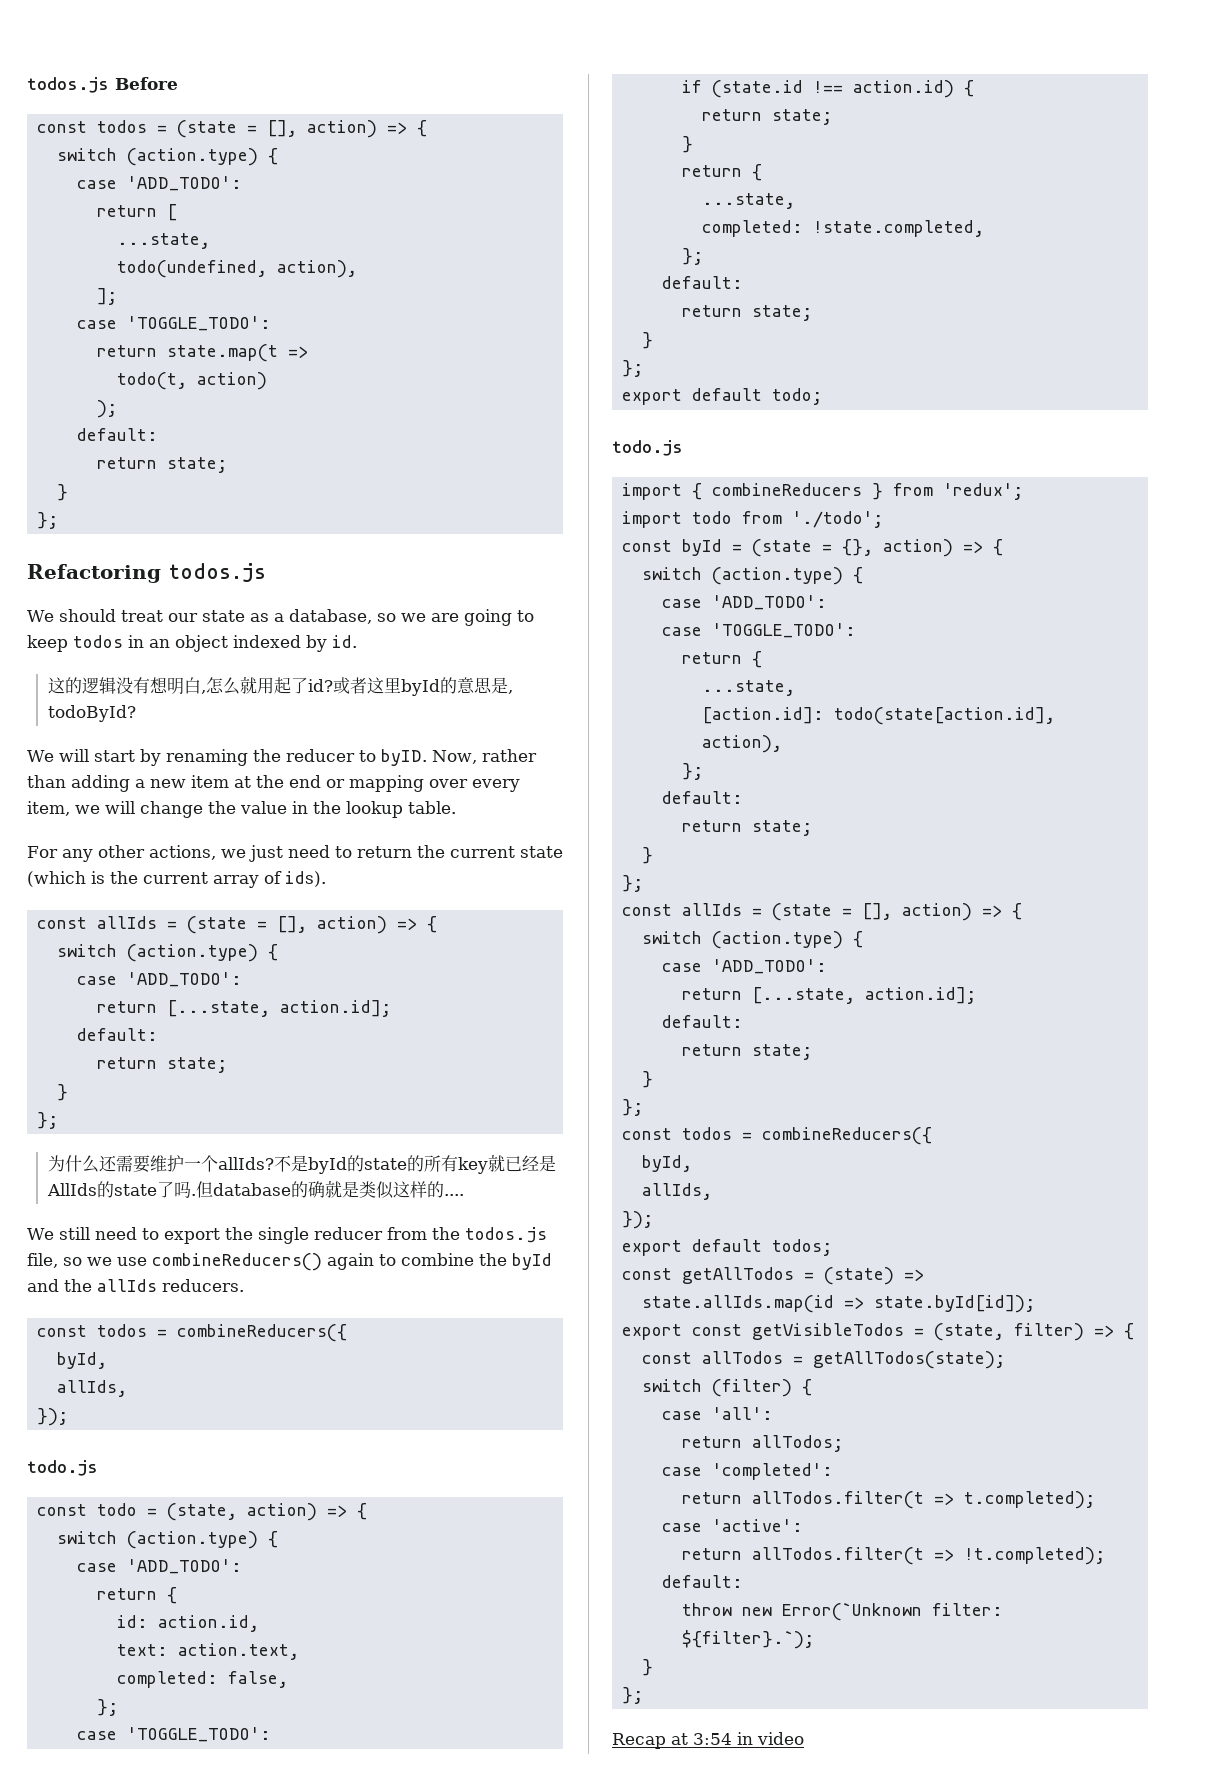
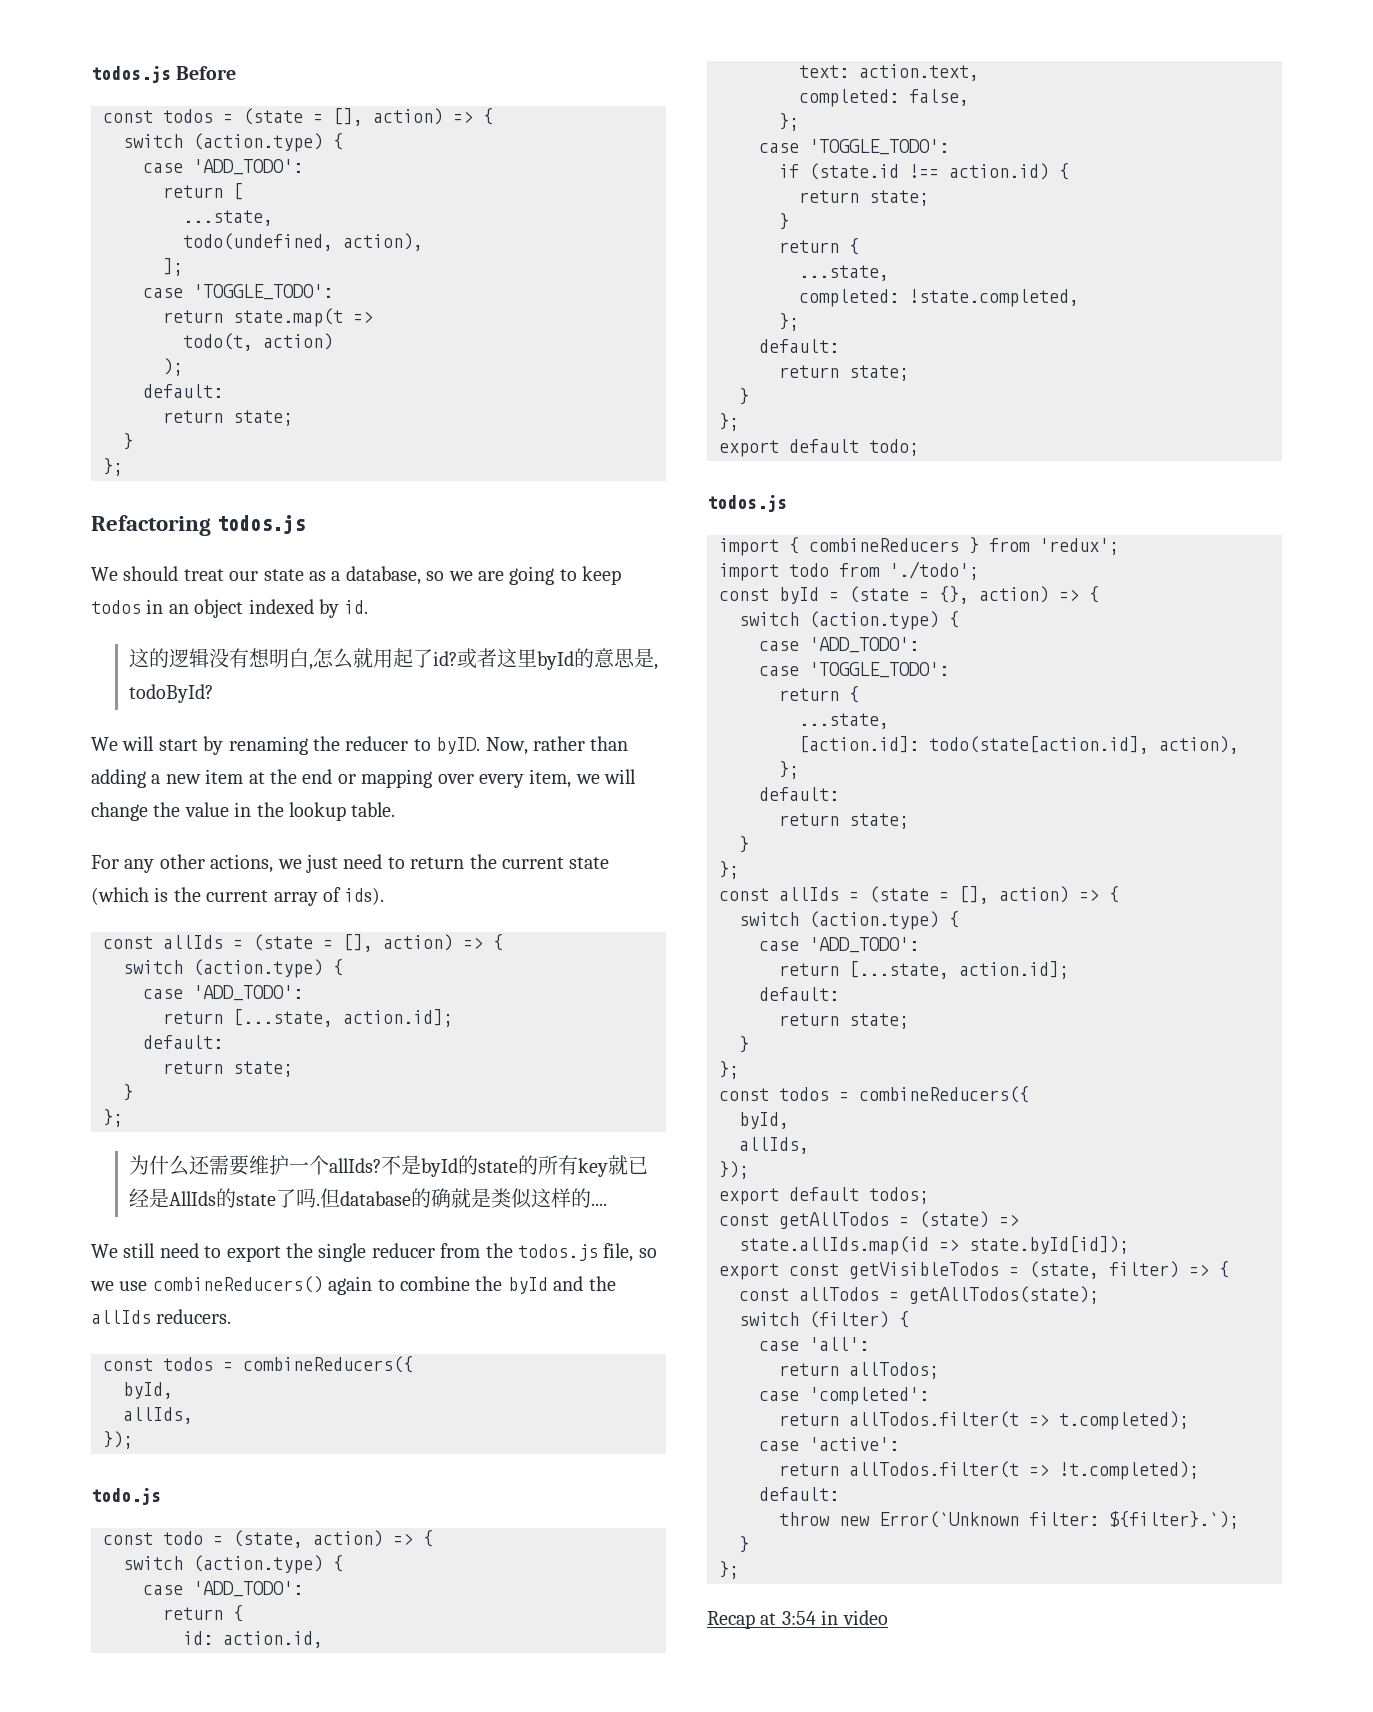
[612,440,683,456] todo.js -> [707,495,787,512] todos.js

